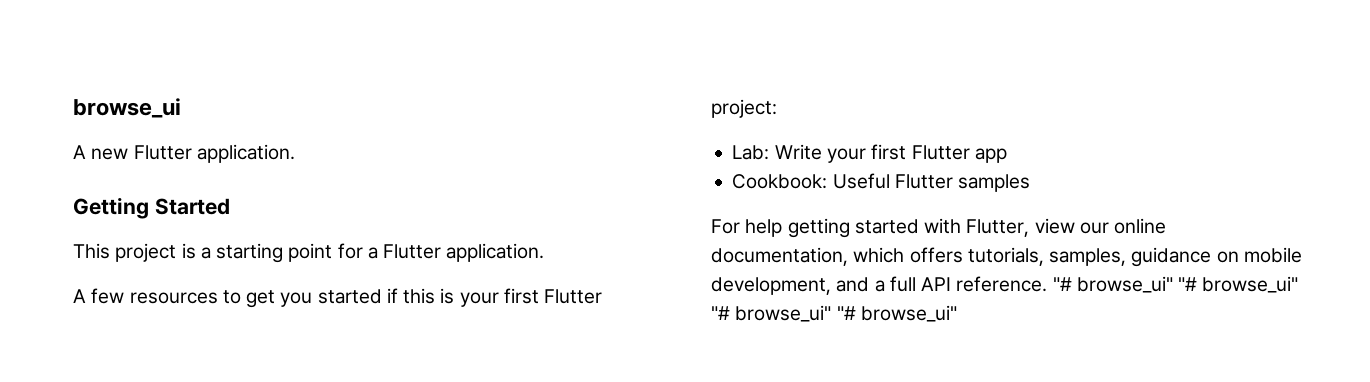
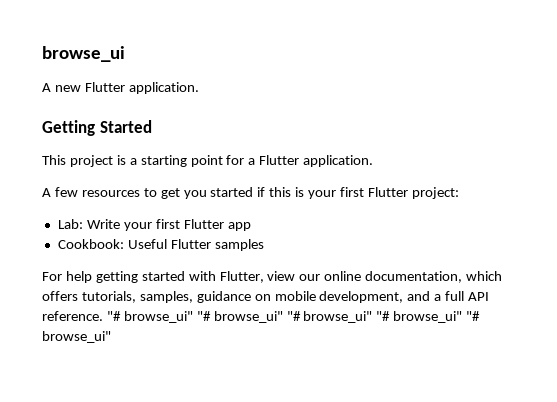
(957, 313) none -> [466,311,481,321] [42,331,111,343] "# browse_ui"

